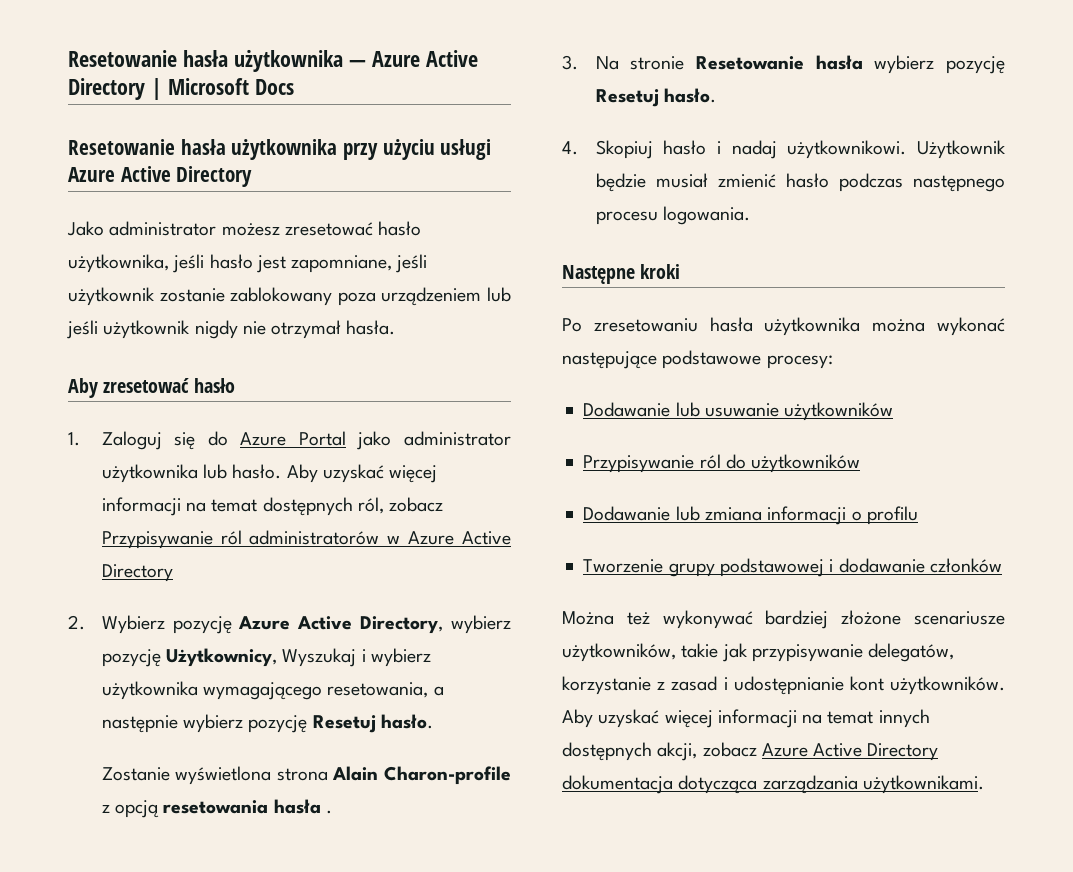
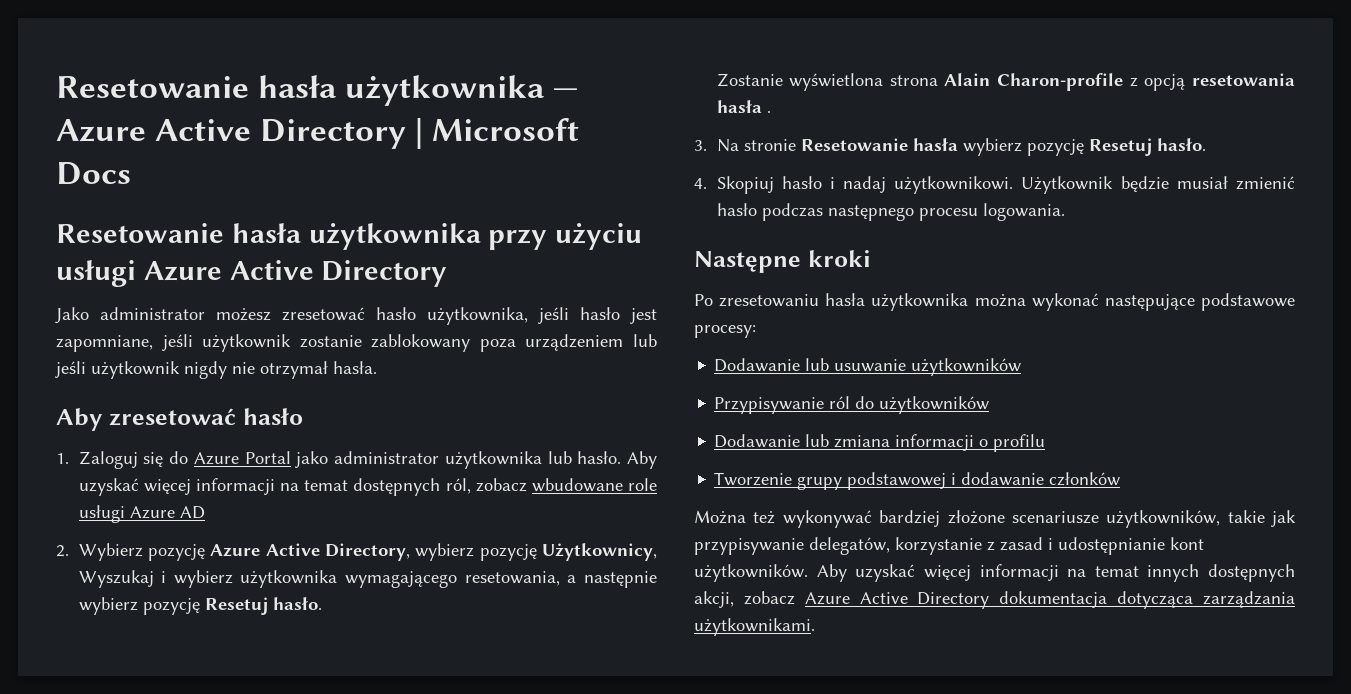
[101,530,511,549] [101,564,173,582] Przypisywanie ról administratorów w Azure Active Directory -> [531,478,657,492] [78,505,205,523] wbudowane role usługi Azure AD

